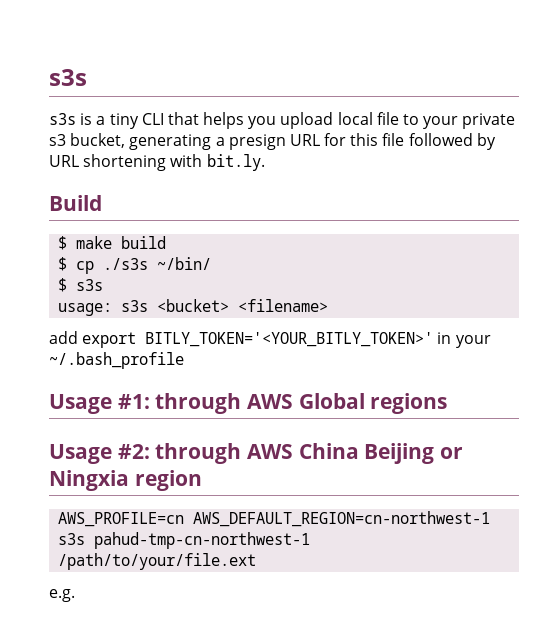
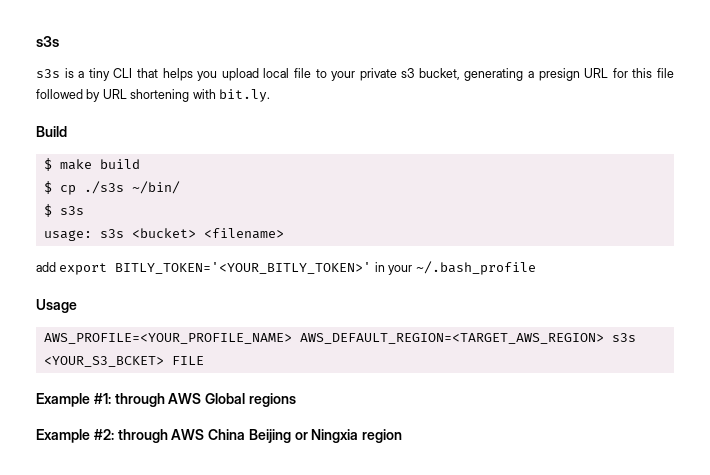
(112, 404) none -> [43,333,636,344] [43,356,204,367] [36,393,90,407] // AWS_PROFILE=<YOUR_PROFILE_NAME> AWS_DEFAULT_REGION=<TARGET_AWS_REGION> s3s <YOUR_S3_BCKET> FILE // Example
[49,444,112,464] Usage -> [36,429,90,443] Example
[58,511,491,527] [58,532,311,549] [58,553,257,570] [49,589,75,602] // AWS_PROFILE=cn AWS_DEFAULT_REGION=cn-northwest-1 s3s pahud-tmp-cn-northwest-1 /path/to/your/file.ext // e.g. -> (403, 436) none

